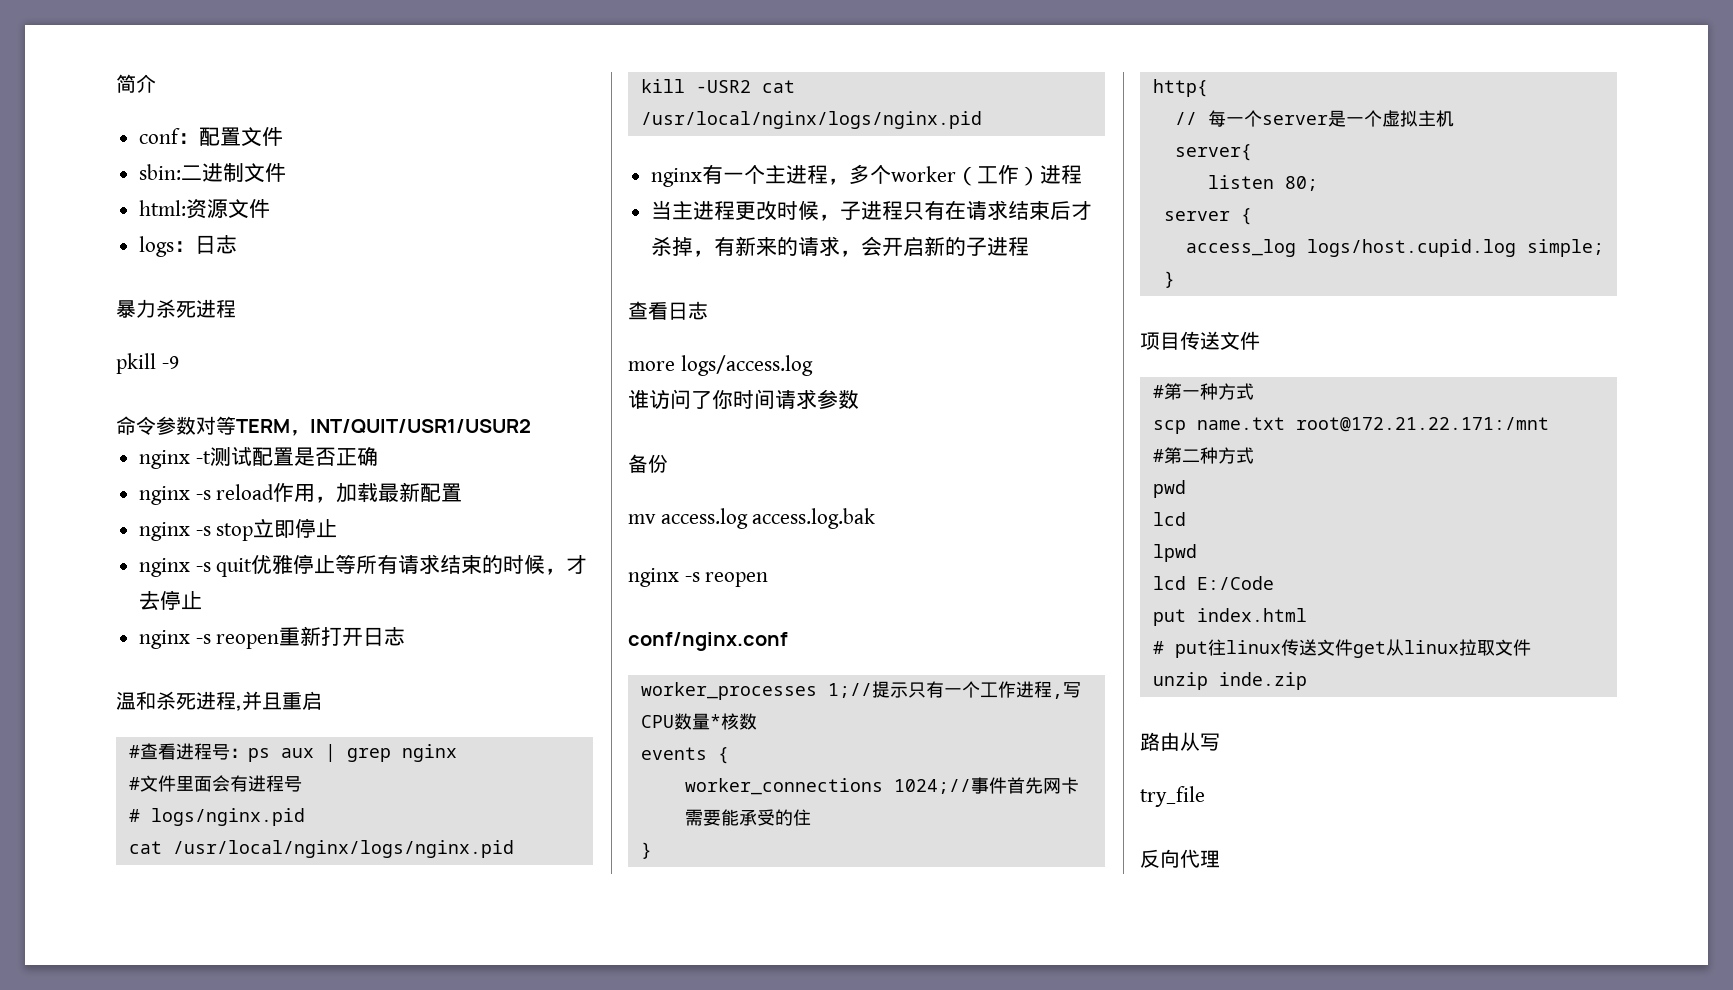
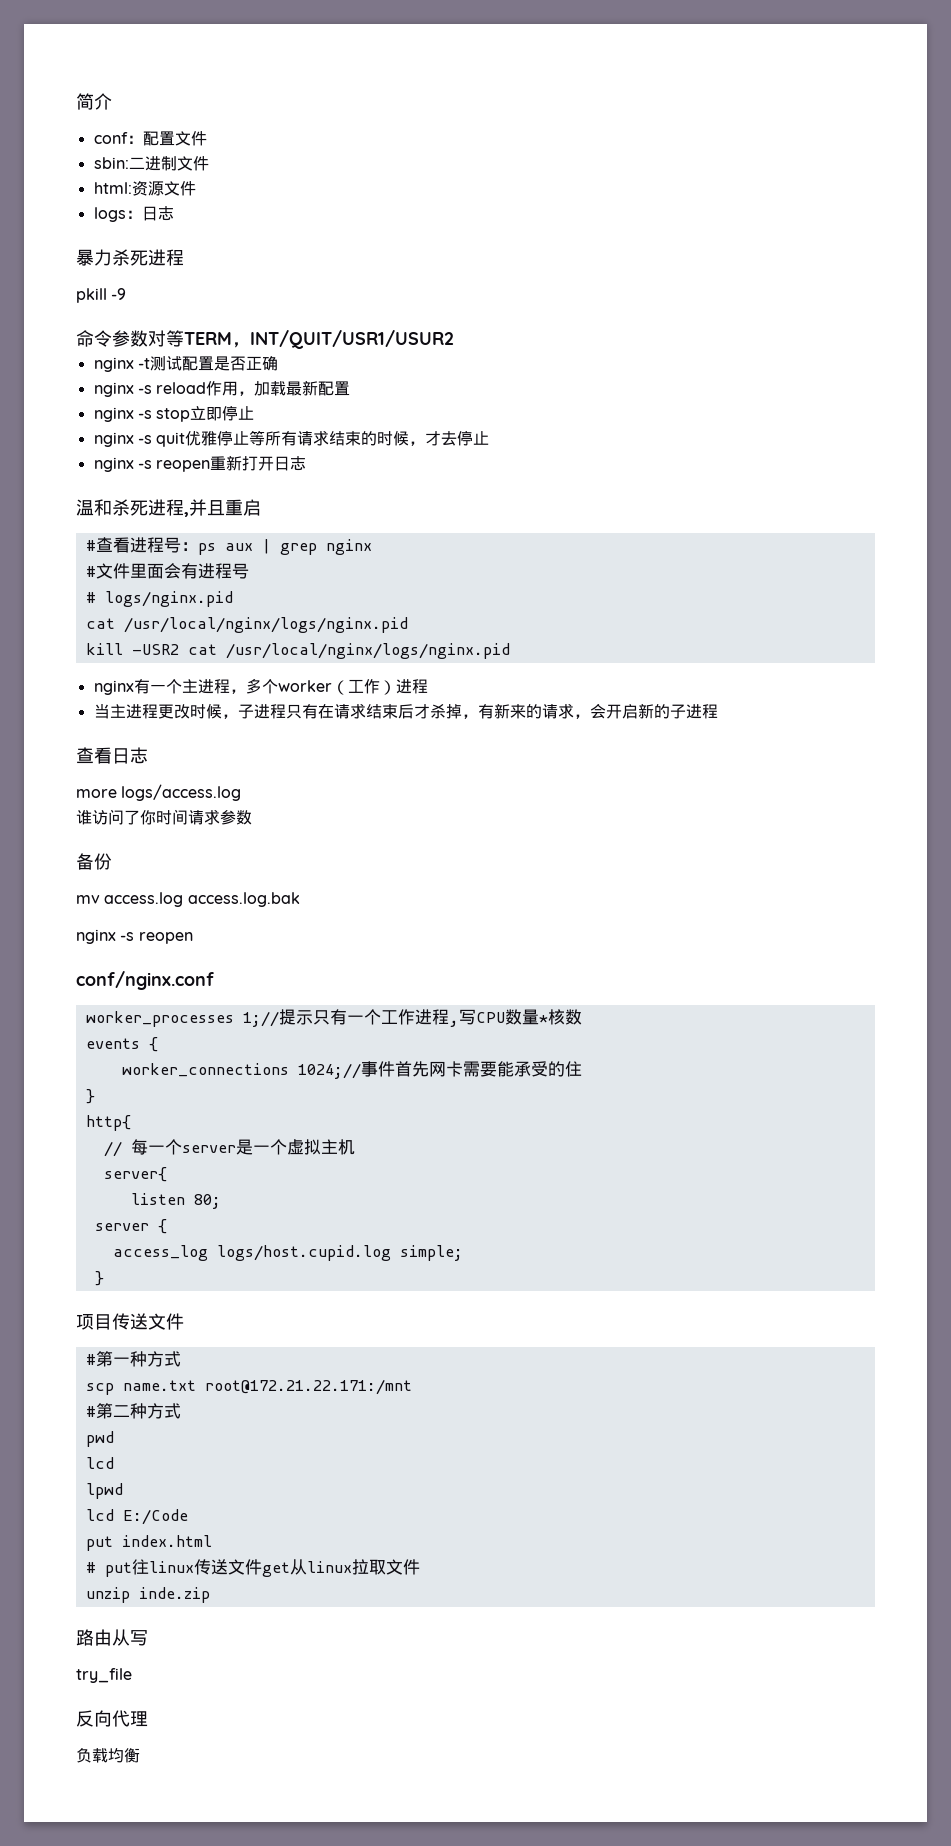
(1220, 859) none -> [76,1748,140,1763] // 负载均衡

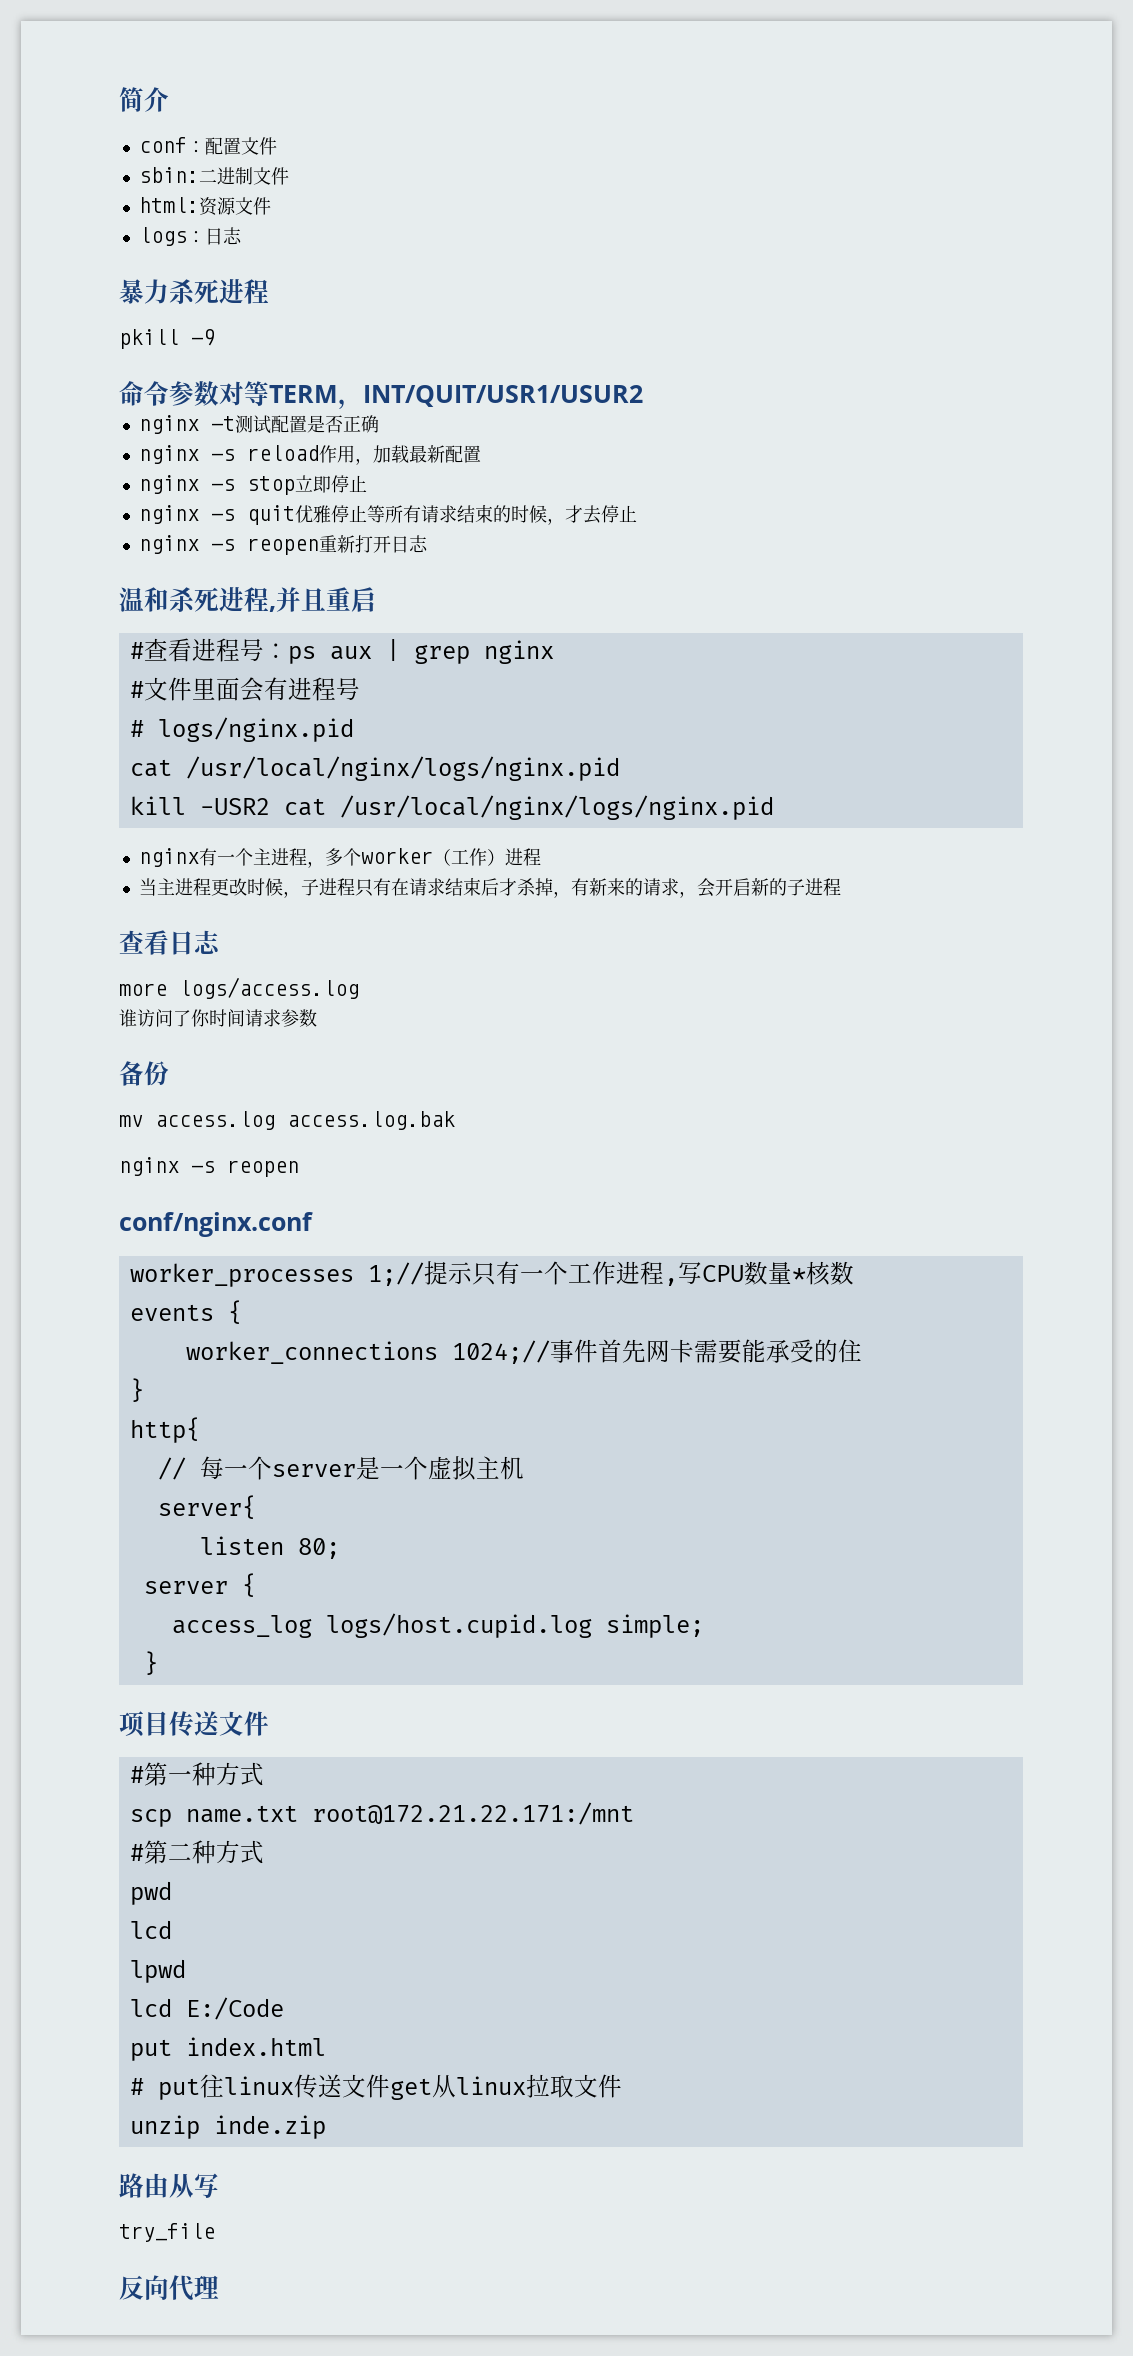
[76,1748,140,1763] // 负载均衡 -> (219, 2287) none

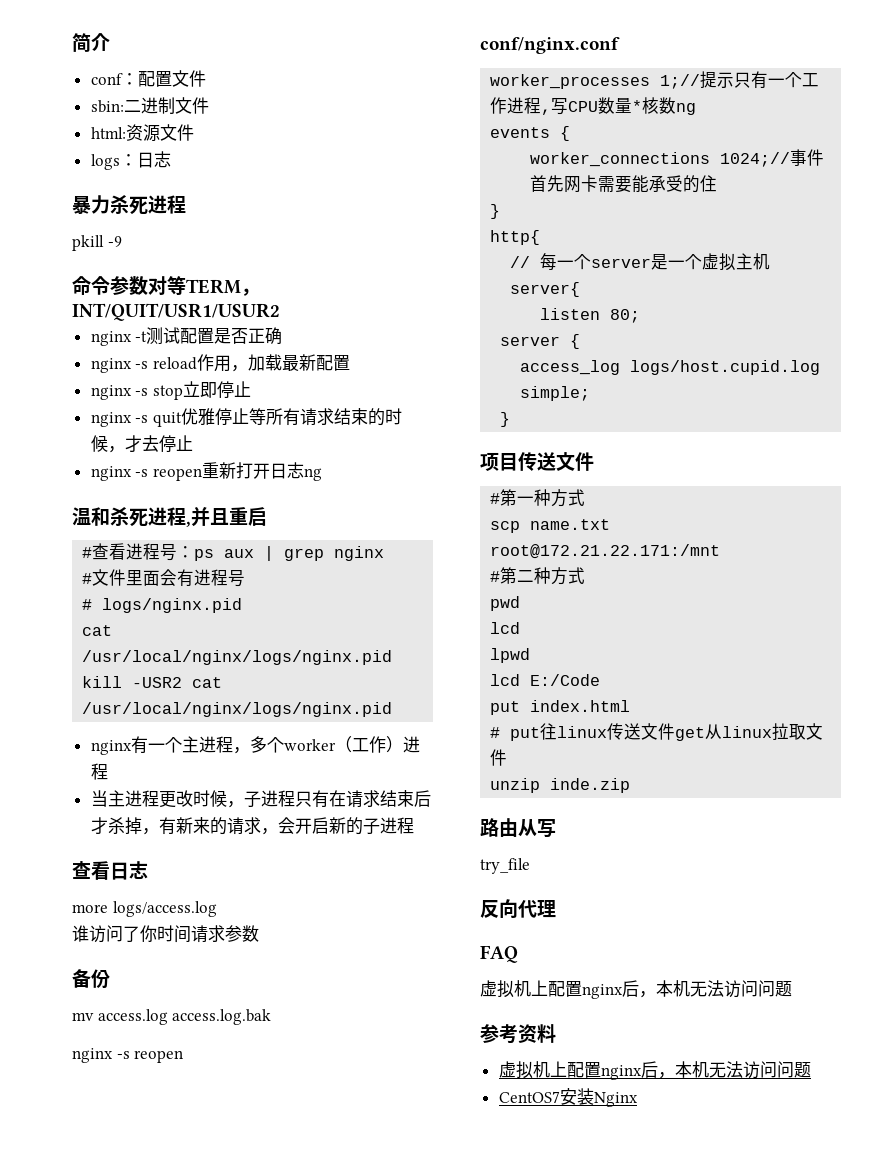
(428, 544) none -> [303,468,322,481] ng
(854, 1273) none -> [676,103,697,115] ng
(219, 2287) none -> [480,945,518,963] [480,980,792,999] [480,1024,556,1044] [498,1061,811,1080] [498,1088,638,1107] // FAQ // 虚拟机上配置nginx后，本机无法访问问题 // 参考资料 // 虚拟机上配置nginx后，本机无法访问问题 // CentOS7安装Nginx

